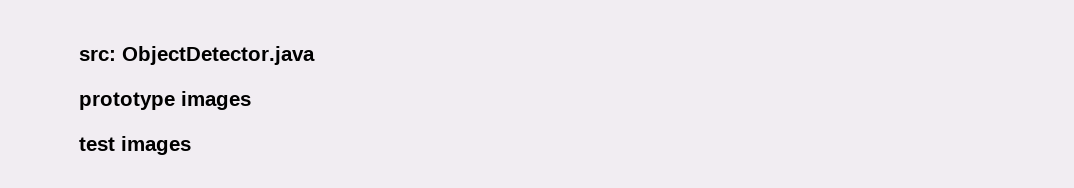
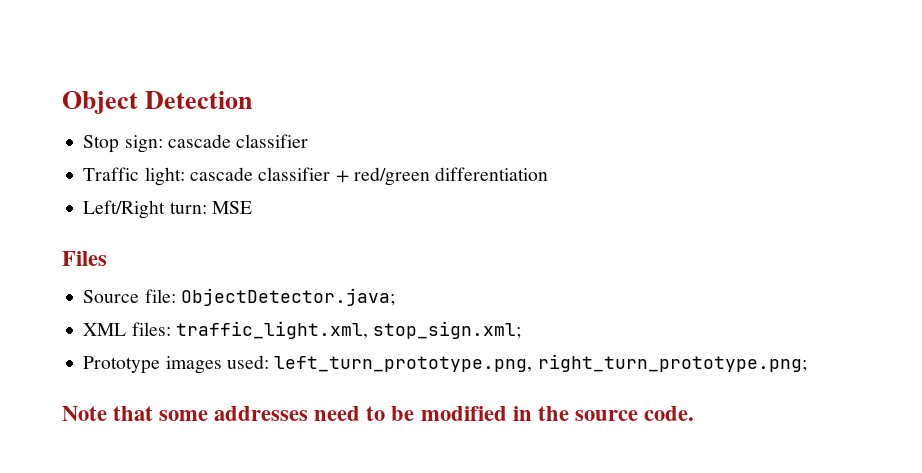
[79,46,315,65] [79,91,251,110] [79,136,191,155] src: ObjectDetector.java // prototype images // test images -> [62,91,253,114] [83,134,309,153] [83,167,549,186] [83,200,252,219] [62,251,107,266] [83,288,395,306] [83,321,522,339] [83,354,807,374] [62,406,694,421] Object Detection // Stop sign: cascade classifier // Traffic light: cascade classifier + red/green differentiation // Left/Right turn: MSE // Files // Source file: ObjectDetector.java; // XML files: traffic_light.xml, stop_sign.xml; // Prototype images used: left_turn_prototype.png, right_turn_prototype.png; // Note that some addresses need to be modified in the source code.

